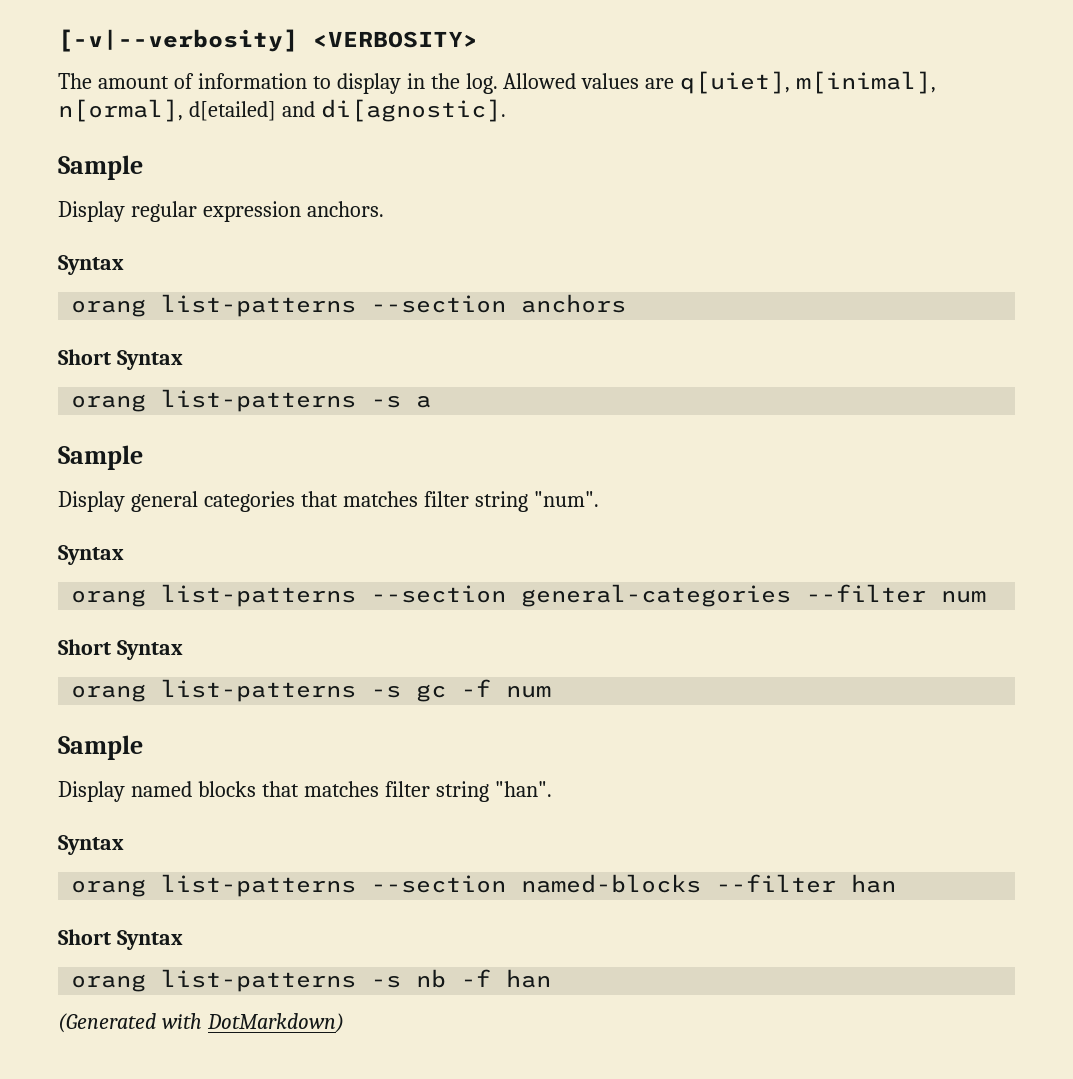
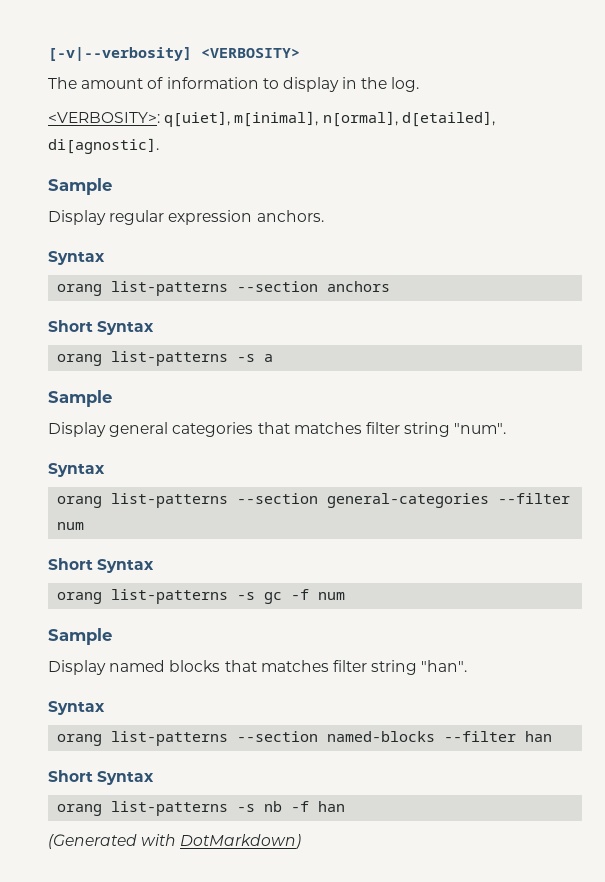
[503,73,675,89] Allowed values are -> [48,112,160,123] // <VERBOSITY>:
[188,101,315,121] d[etailed] and -> [401,111,495,127] d[etailed],

